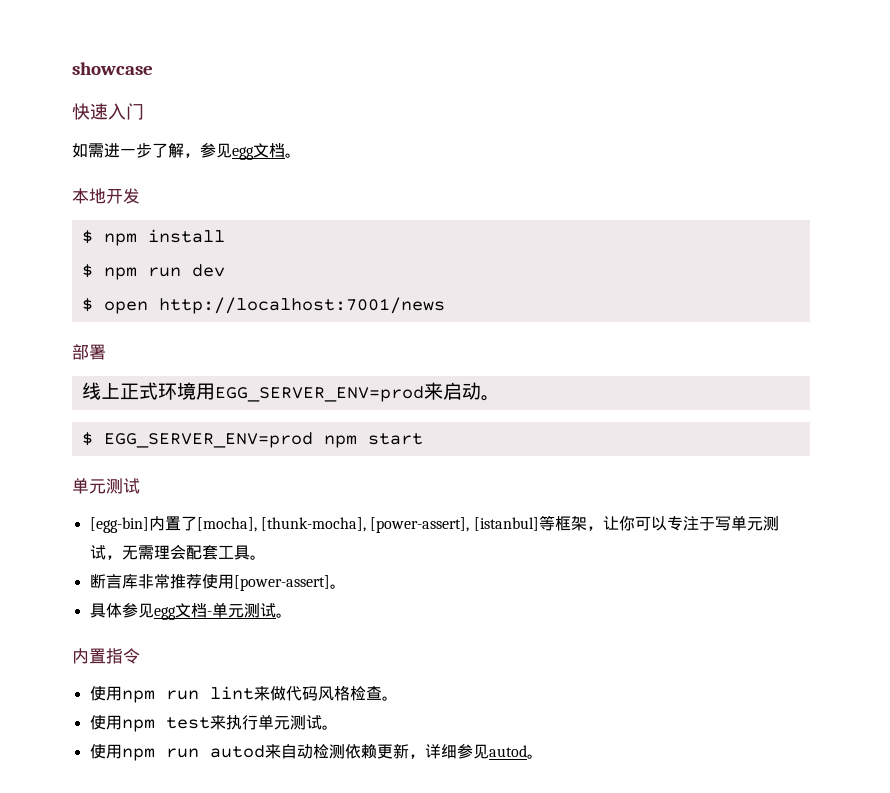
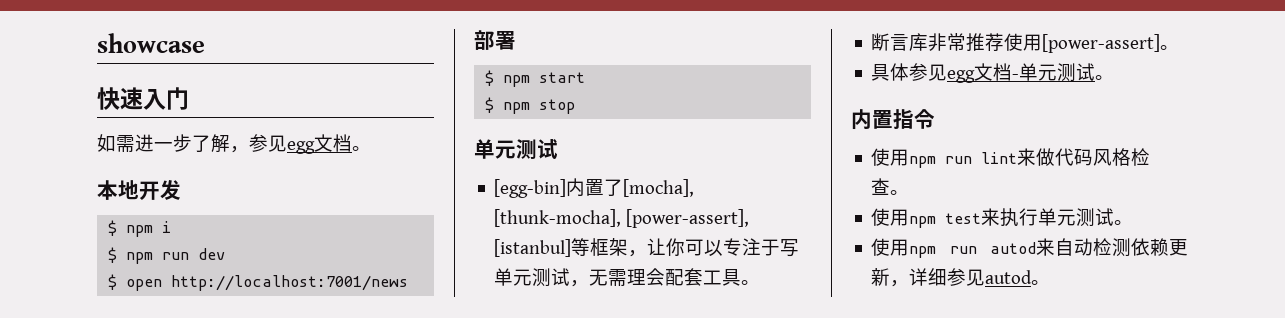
[147,229,225,243] install -> [162,221,172,233] i
[81,382,500,402] [81,432,423,448] 线上正式环境用EGG_SERVER_ENV=prod来启动。 // $ EGG_SERVER_ENV=prod npm start -> [485,70,586,87] [485,97,576,114] $ npm start // $ npm stop

